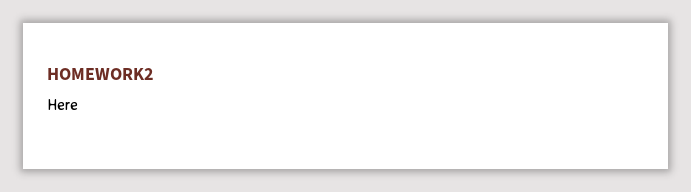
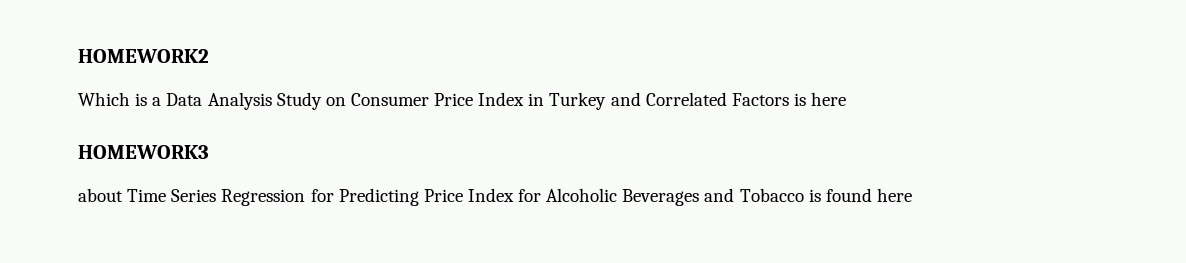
[47,99,78,110] Here -> [78,92,847,110] [78,145,209,159] [78,188,912,206] Which is a Data Analysis Study on Consumer Price Index in Turkey and Correlated Factors is here // HOMEWORK3 // about Time Series Regression for Predicting Price Index for Alcoholic Beverages and Tobacco is found here

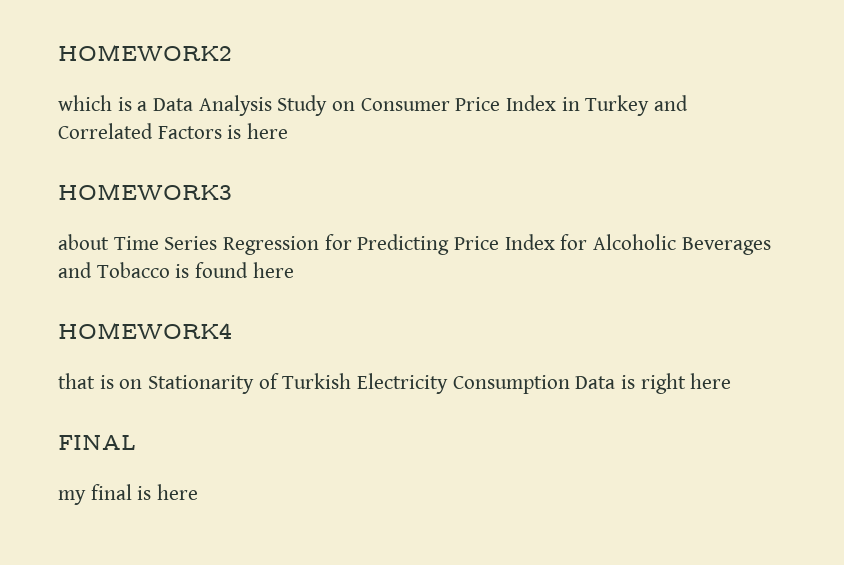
[78,92,130,106] Which -> [58,95,112,111] which
(912, 195) none -> [58,322,232,339] [58,373,732,394] [58,435,136,450] [58,484,199,505] // HOMEWORK4 // that is on Stationarity of Turkish Electricity Consumption Data is right here // FINAL // my final is here

